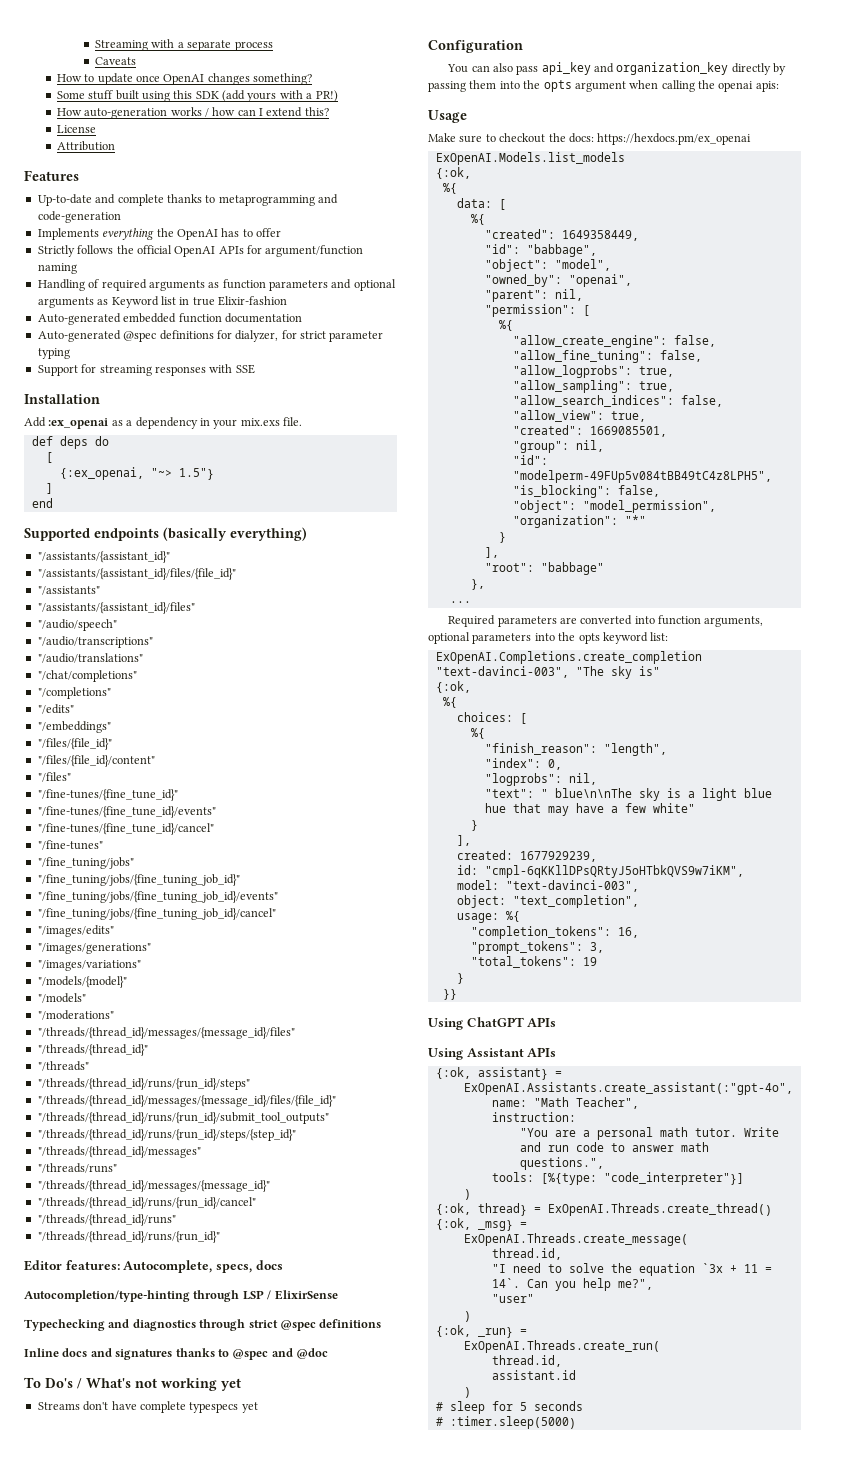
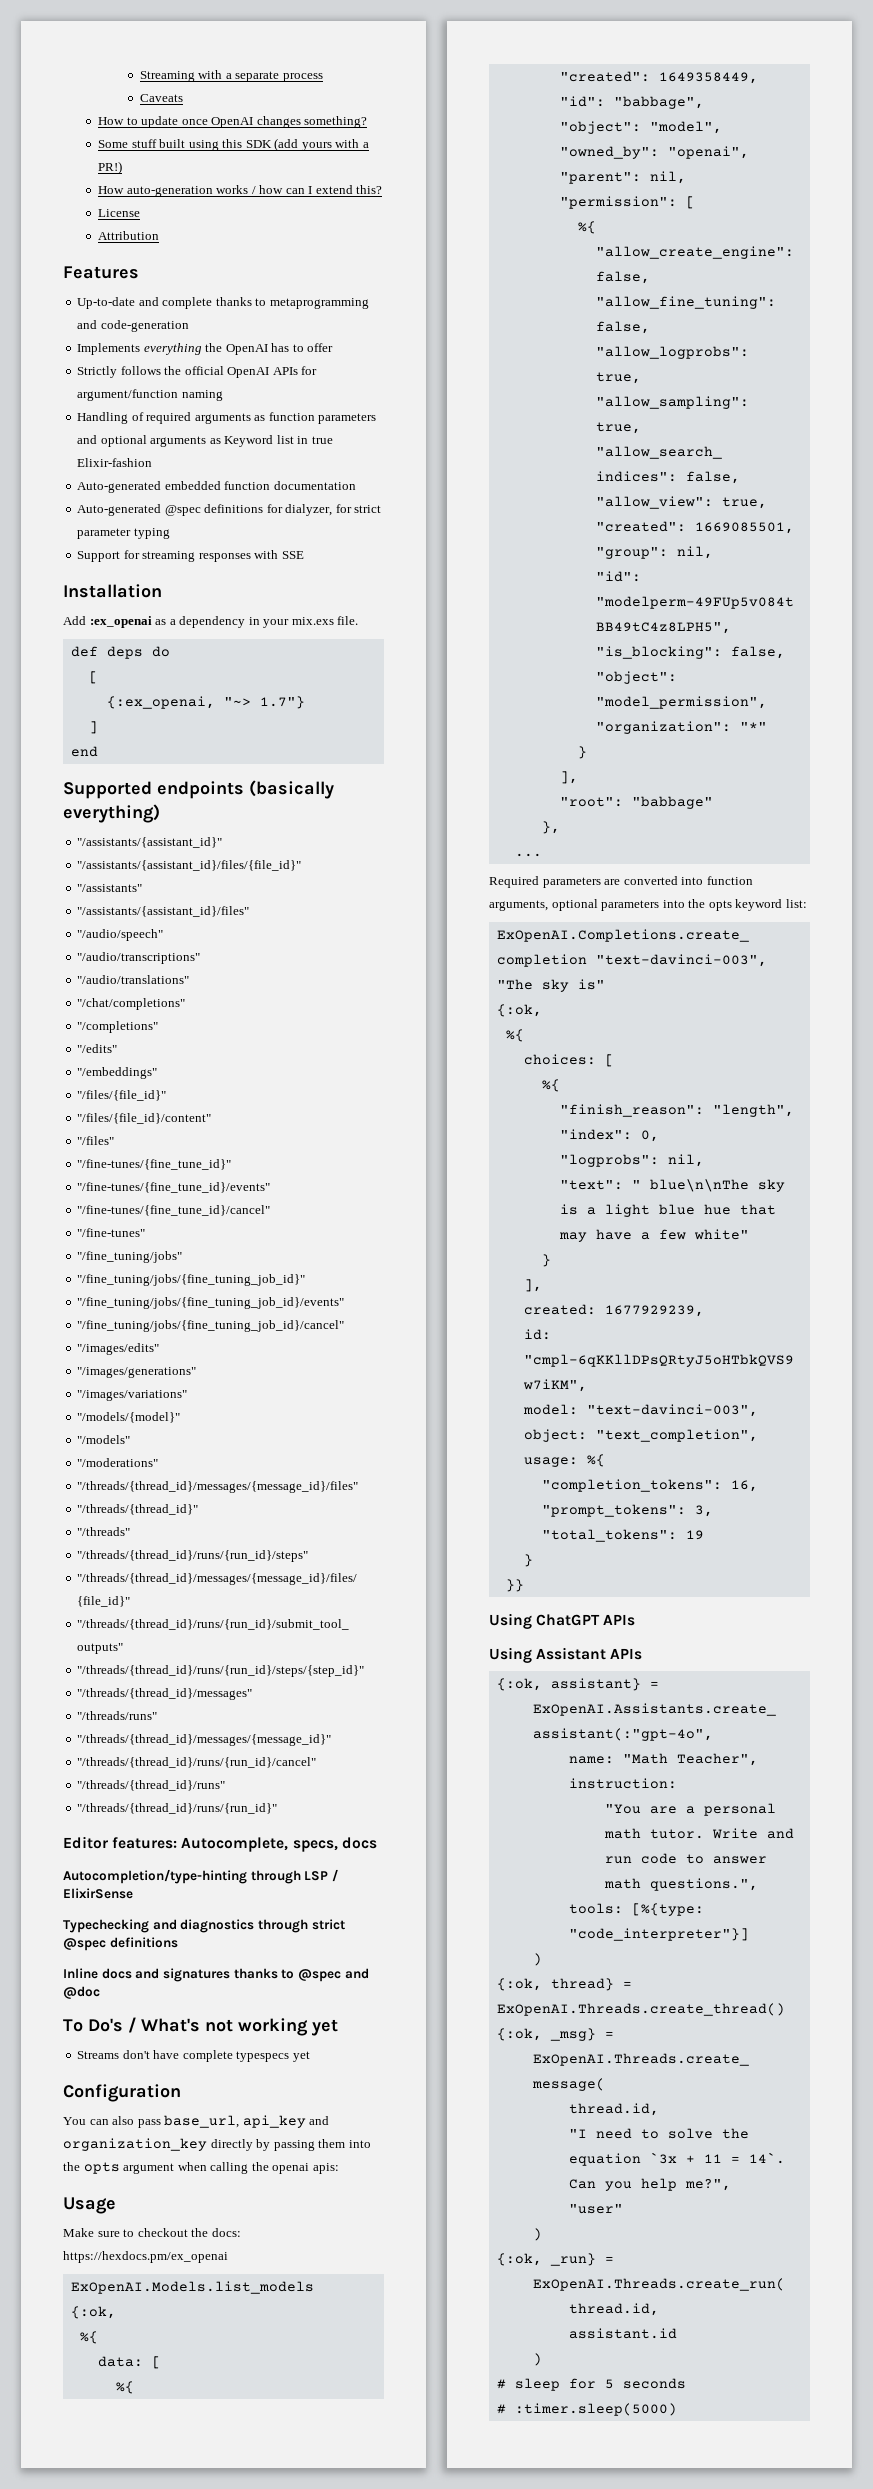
[178,468,214,480] 1.5"} -> [259,696,305,709] 1.7"}
(539, 70) none -> [164,2115,240,2128] base_url,

